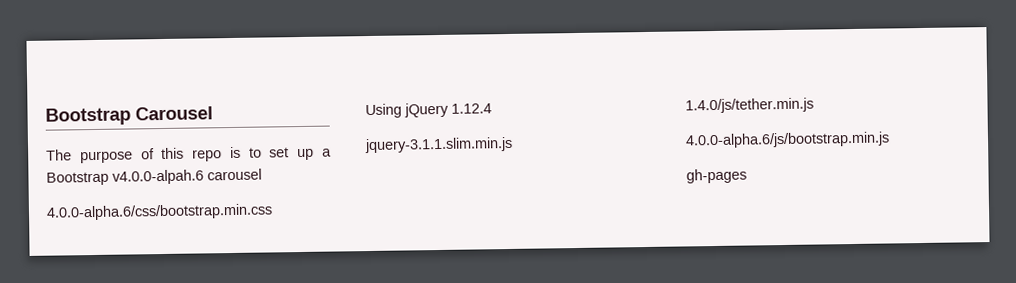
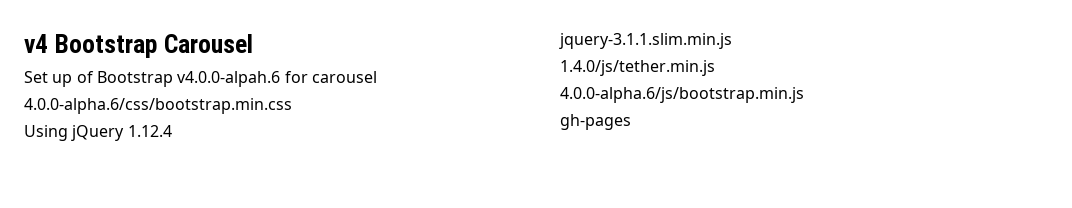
(45, 116) none -> [24,34,48,53] v4
[46,146,332,164] The purpose of this repo is to set up a -> [24,71,94,87] Set up of
(204, 177) none -> [284,71,308,83] for

